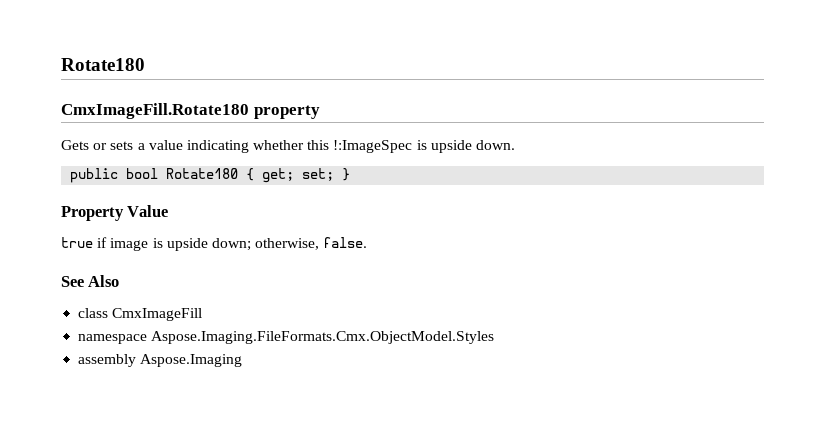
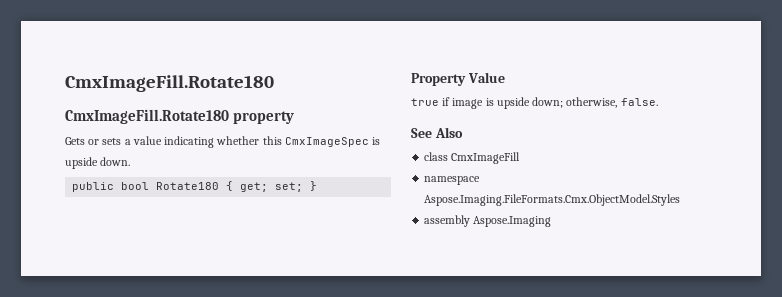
[61,58,145,71] Rotate180 -> [65,75,274,92] CmxImageFill.Rotate180
[333,140,413,153] !:ImageSpec -> [284,137,369,147] CmxImageSpec

